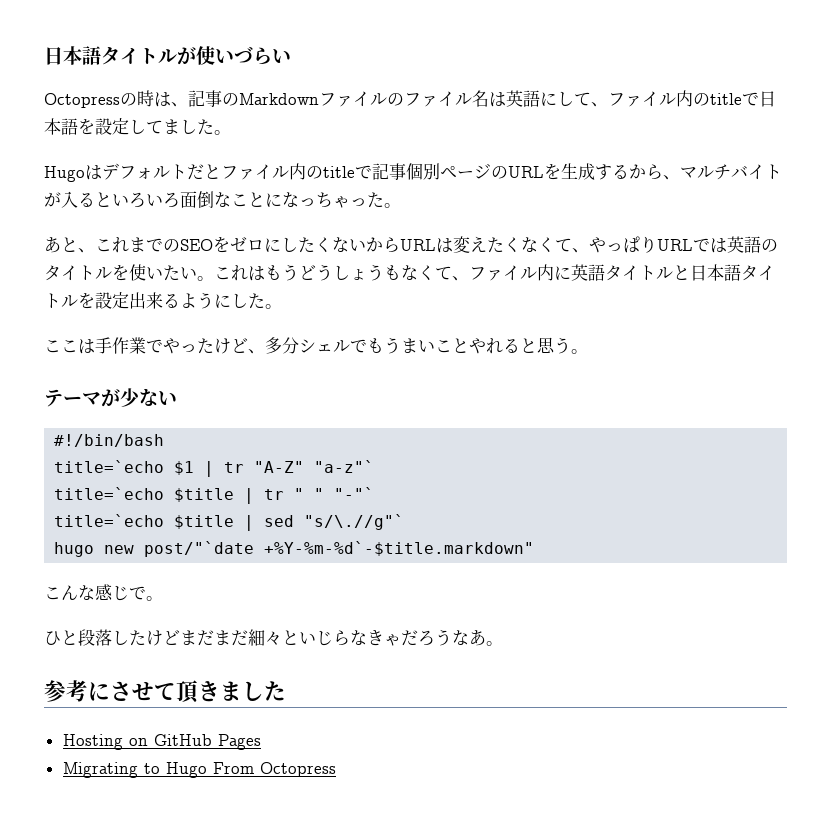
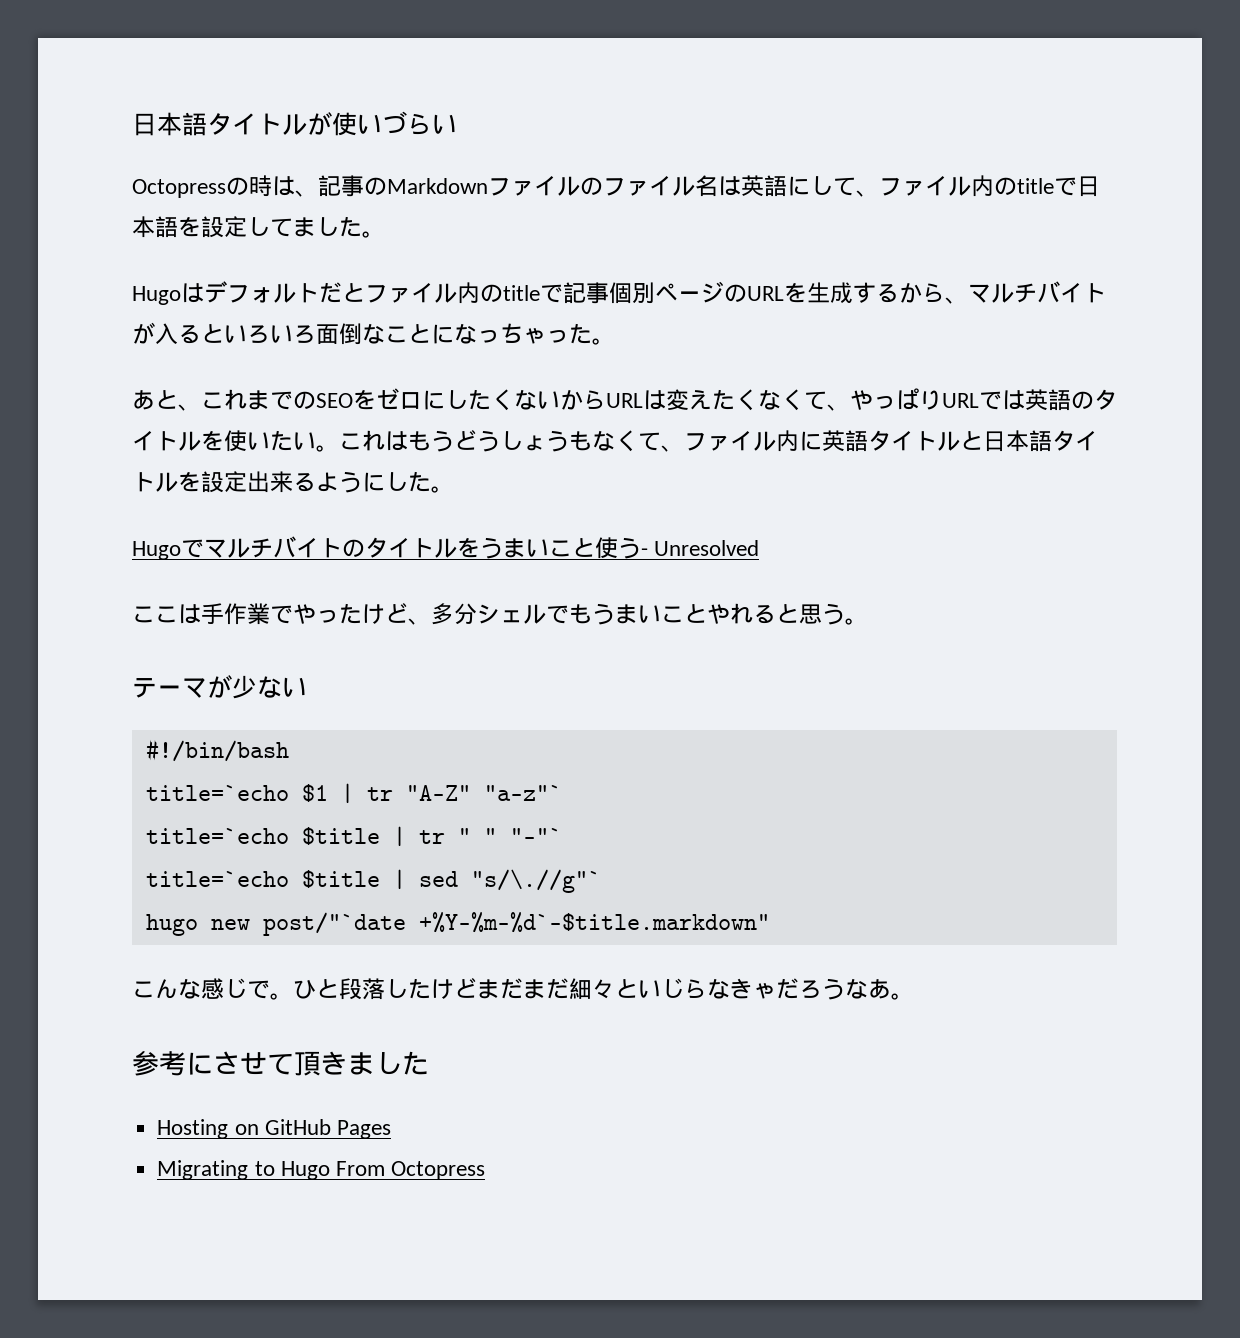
(282, 306) none -> [132,536,760,560] // Hugoでマルチバイトのタイトルをうまいこと使う- Unresolved
(163, 598) // -> (293, 996) none

